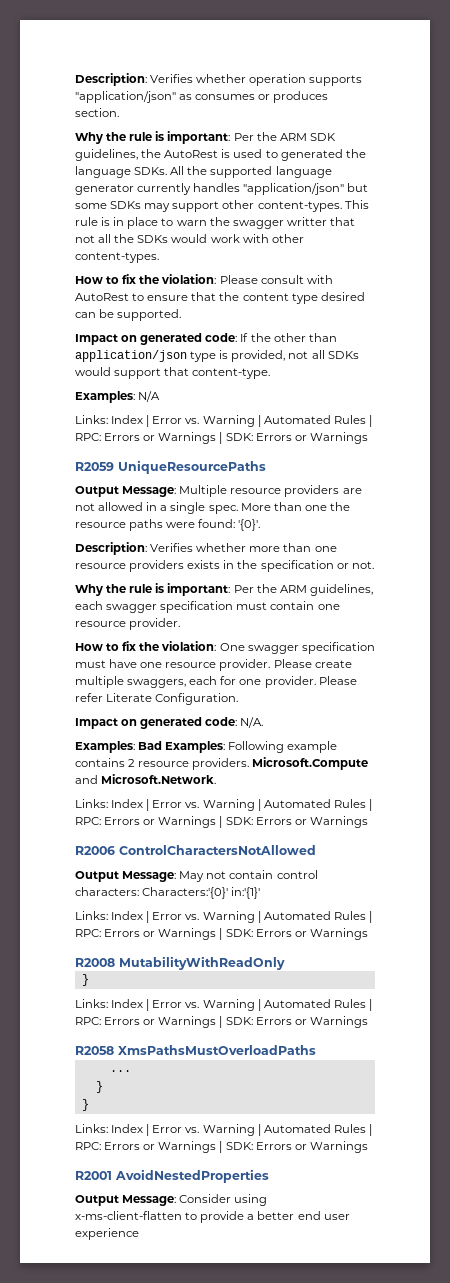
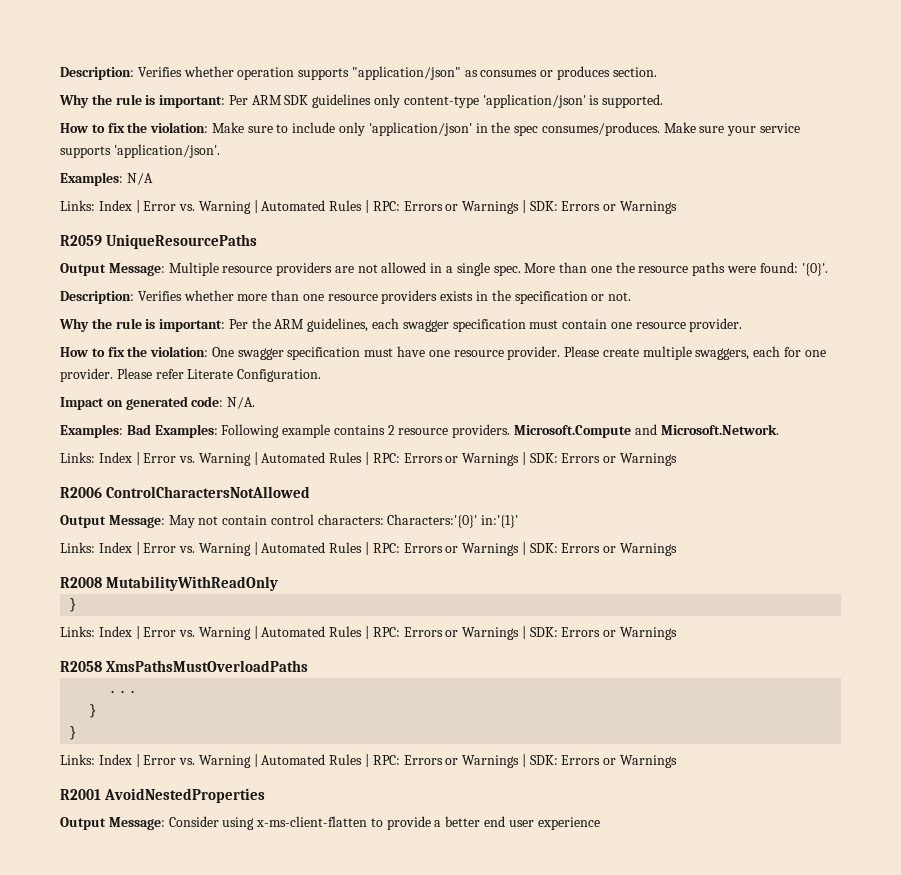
[256,132,277,141] the -> (248, 100) none
[75,149,366,161] [75,166,332,178] [75,183,369,195] [75,200,369,212] [75,217,355,229] [75,234,304,243] [75,252,159,263] [75,274,333,284] [75,292,365,304] [75,309,182,321] [75,333,337,345] [75,350,359,362] [75,367,271,379] guidelines, the AutoRest is used to generated the language SDKs. All the supported language generator currently handles "application/json" but some SDKs may support other content-types. This rule is in place to warn the swagger writter that not all the SDKs would work with other content-types. // How to fix the violation: Please consult with AutoRest to ensure that the content type desired can be supported. // Impact on generated code: If the other than application/json type is provided, not all SDKs would support that content-type. -> [312,94,664,108] [60,122,801,136] [60,144,220,158] guidelines only content-type 'application/json' is supported. // How to fix the violation: Make sure to include only 'application/json' in the spec consumes/produces. Make sure your service supports 'application/json'.

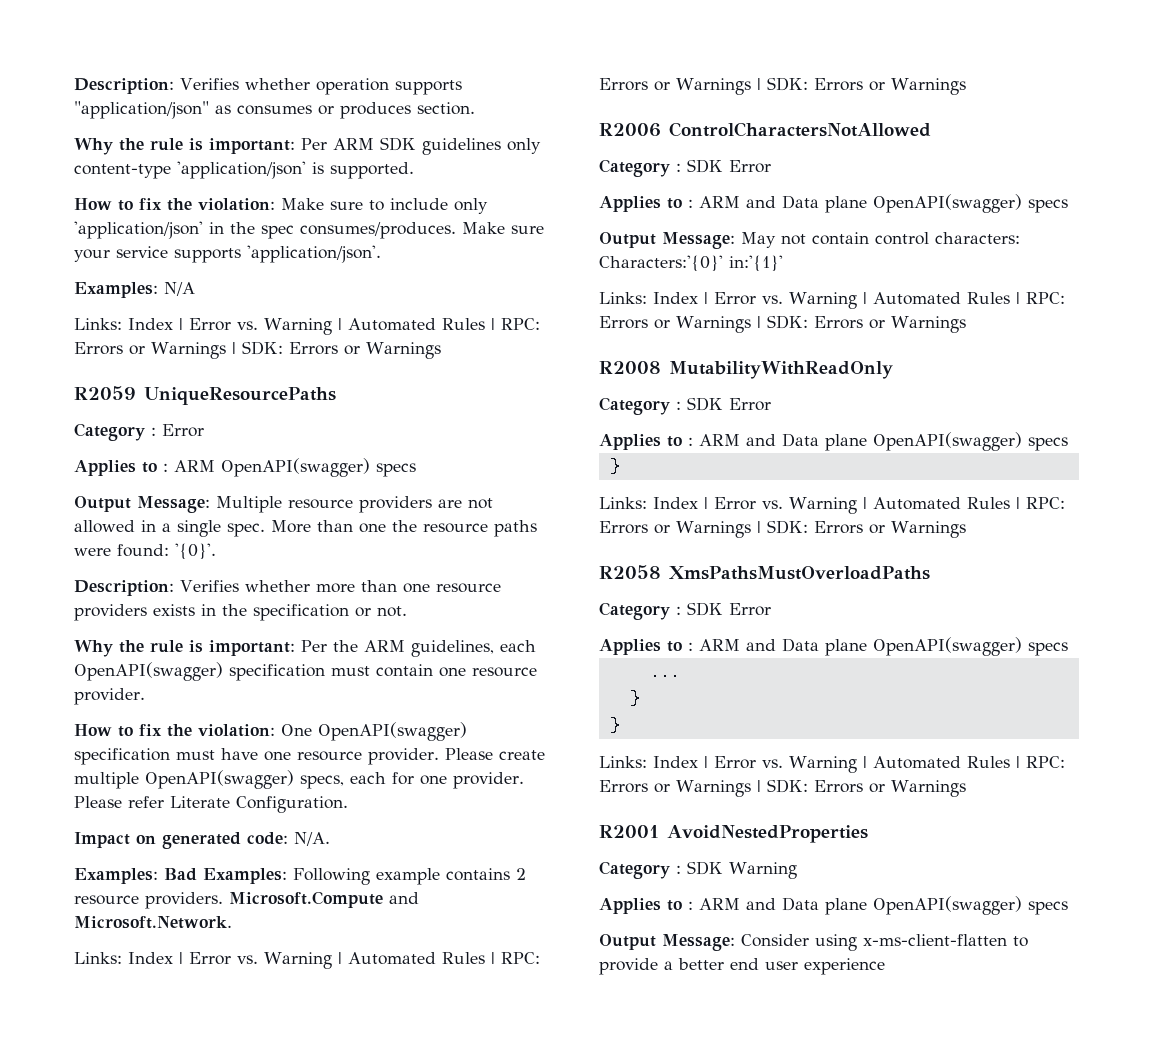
(258, 241) none -> [74,423,204,441] [74,458,416,477] // Category : Error // Applies to : ARM OpenAPI(swagger) specs
[402,320,449,332] swagger -> [74,662,223,681] OpenAPI(swagger)
[237,348,284,360] swagger -> [318,722,467,741] OpenAPI(swagger)
[695,348,750,360] swaggers, -> [145,770,344,789] OpenAPI(swagger) specs,
(311, 492) none -> [599,159,771,177] [599,194,1068,213] // Category : SDK Error // Applies to : ARM and Data plane OpenAPI(swagger) specs
(279, 583) none -> [599,397,771,415] [599,432,1068,451] // Category : SDK Error // Applies to : ARM and Data plane OpenAPI(swagger) specs
(309, 666) none -> [599,602,771,620] [599,637,1068,656] // Category : SDK Error // Applies to : ARM and Data plane OpenAPI(swagger) specs
(266, 795) none -> [599,861,797,879] [599,896,1068,915] // Category : SDK Warning // Applies to : ARM and Data plane OpenAPI(swagger) specs

